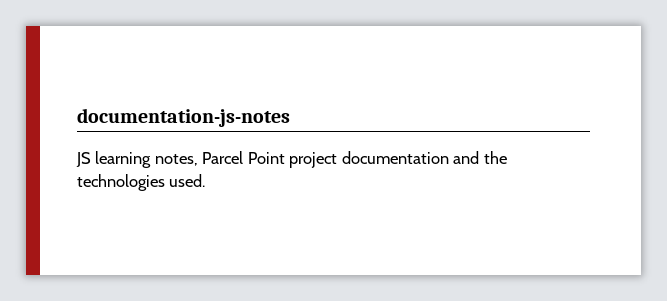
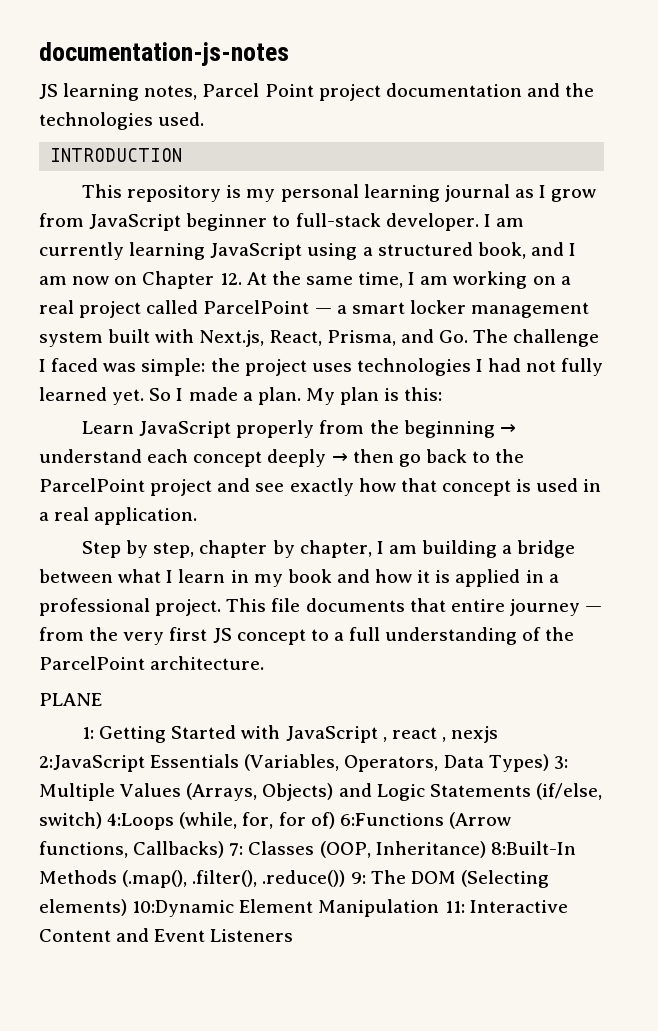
(206, 180) none -> [50,148,183,162] [82,184,597,202] [39,213,524,231] [39,242,577,260] [39,271,571,289] [39,300,590,318] [39,329,600,347] [39,358,604,376] [39,387,443,405] [82,420,516,438] [39,449,525,467] [39,478,602,496] [39,507,198,525] [82,540,576,558] [39,569,559,587] [39,598,603,616] [39,627,575,645] [39,656,265,670] [39,693,102,706] [82,725,499,743] [39,754,568,772] [39,783,602,801] [39,812,511,830] [39,841,576,858] [39,870,549,888] [39,899,568,917] [39,928,294,942] // INTRODUCTION // This repository is my personal learning journal as I grow from JavaScript beginner to full-stack developer. I am currently learning JavaScript using a structured book, and I am now on Chapter 12. At the same time, I am working on a real project called ParcelPoint — a smart locker management system built with Next.js, React, Prisma, and Go. The challenge I faced was simple: the project uses technologies I had not fully learned yet. So I made a plan. My plan is this: // Learn JavaScript properly from the beginning → understand each concept deeply → then go back to the ParcelPoint project and see exactly how that concept is used in a real application. // Step by step, chapter by chapter, I am building a bridge between what I learn in my book and how it is applied in a professional project. This file documents that entire journey — from the very first JS concept to a full understanding of the ParcelPoint architecture. // PLANE // 1: Getting Started with JavaScript , react , nexjs 2:JavaScript Essentials (Variables, Operators, Data Types) 3: Multiple Values (Arrays, Objects) and Logic Statements (if/else, switch) 4:Loops (while, for, for of) 6:Functions (Arrow functions, Callbacks) 7: Classes (OOP, Inheritance) 8:Built-In Methods (.map(), .filter(), .reduce()) 9: The DOM (Selecting elements) 10:Dynamic Element Manipulation 11: Interactive Content and Event Listeners

